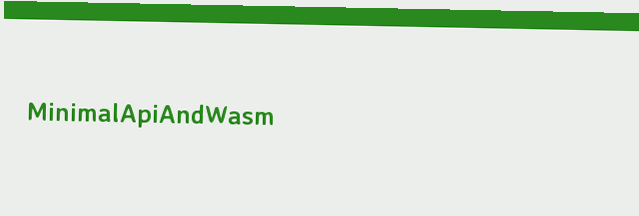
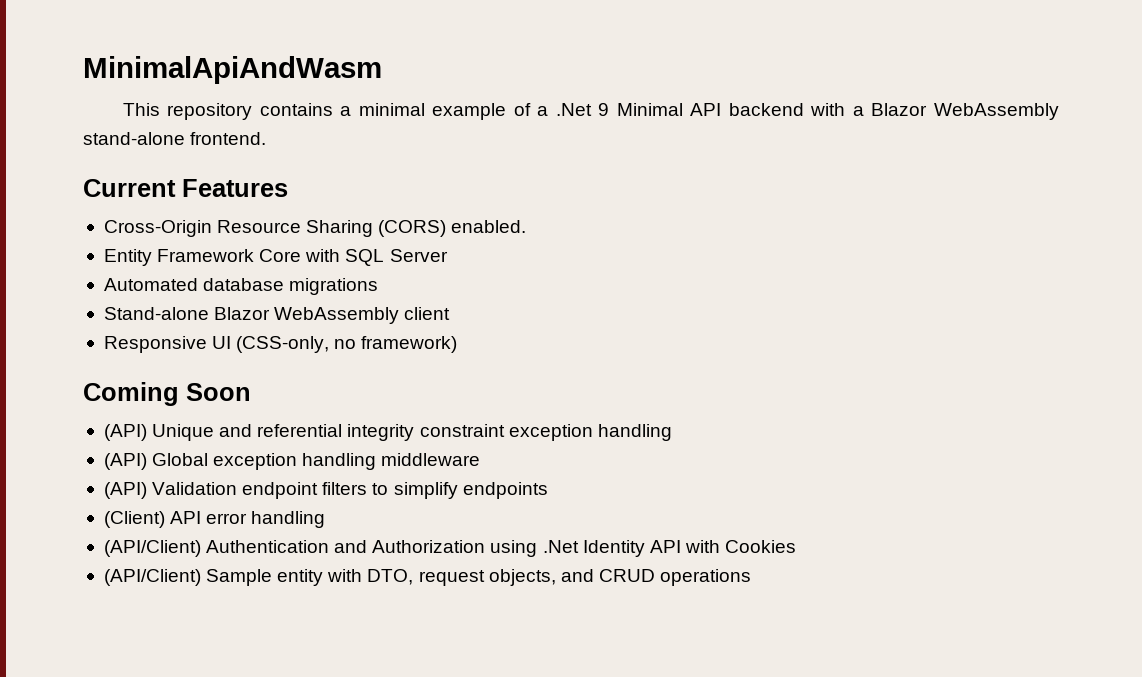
(276, 116) none -> [122,103,1059,120] [83,132,267,145] [83,179,288,197] [103,220,527,237] [103,249,448,266] [103,278,379,295] [103,307,451,324] [103,336,458,353] [83,382,251,406] [103,424,672,441] [103,453,481,470] [103,482,548,499] [103,511,326,528] [103,540,797,557] [103,569,752,586] // This repository contains a minimal example of a .Net 9 Minimal API backend with a Blazor WebAssembly stand-alone frontend. // Current Features // Cross-Origin Resource Sharing (CORS) enabled. // Entity Framework Core with SQL Server // Automated database migrations // Stand-alone Blazor WebAssembly client // Responsive UI (CSS-only, no framework) // Coming Soon // (API) Unique and referential integrity constraint exception handling // (API) Global exception handling middleware // (API) Validation endpoint filters to simplify endpoints // (Client) API error handling // (API/Client) Authentication and Authorization using .Net Identity API with Cookies // (API/Client) Sample entity with DTO, request objects, and CRUD operations

